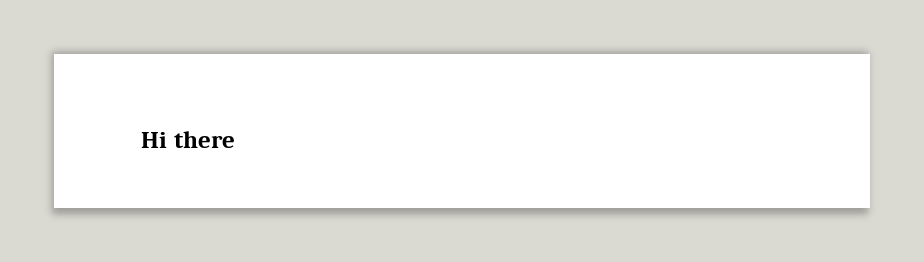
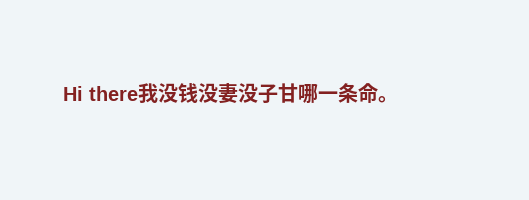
(235, 139) none -> [138,83,398,104] 我没钱没妻没子甘哪一条命。

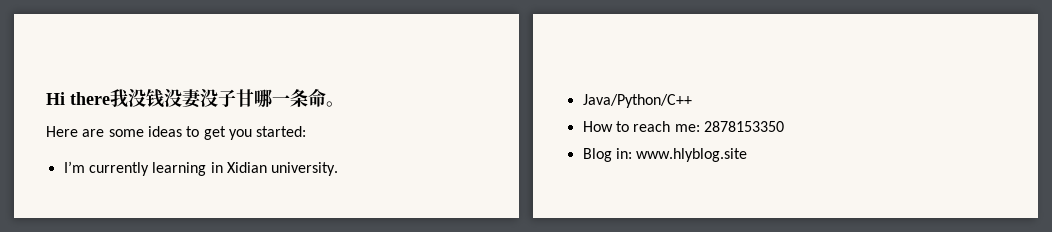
(398, 99) none -> [46,126,307,140] [63,161,339,176] [582,94,692,108] [582,121,784,132] [582,148,748,162] // Here are some ideas to get you started: // I’m currently learning in Xidian university. // Java/Python/C++ // How to reach me: 2878153350 // Blog in: www.hlyblog.site

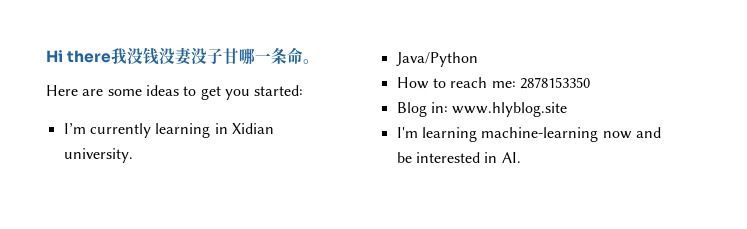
[582,94,692,108] Java/Python/C++ -> [395,52,478,67] Java/Python
(748, 155) none -> [396,127,661,142] [396,152,521,163] // I'm learning machine-learning now and be interested in AI.

